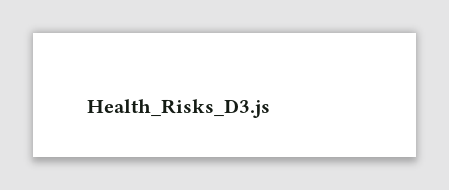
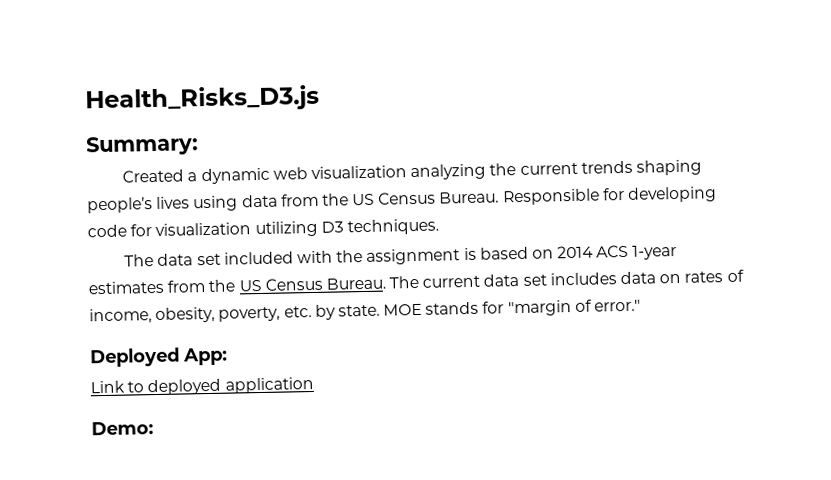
(270, 108) none -> [85,135,199,157] [122,159,702,185] [87,186,718,214] [87,218,439,238] [124,244,678,267] [88,269,744,295] [89,299,642,325] [90,347,228,368] [90,376,314,396] [91,421,154,436] // Summary: // Created a dynamic web visualization analyzing the current trends shaping people’s lives using data from the US Census Bureau. Responsible for developing code for visualization utilizing D3 techniques. // The data set included with the assignment is based on 2014 ACS 1-year estimates from the US Census Bureau. The current data set includes data on rates of income, obesity, poverty, etc. by state. MOE stands for "margin of error." // Deployed App: // Link to deployed application // Demo:

